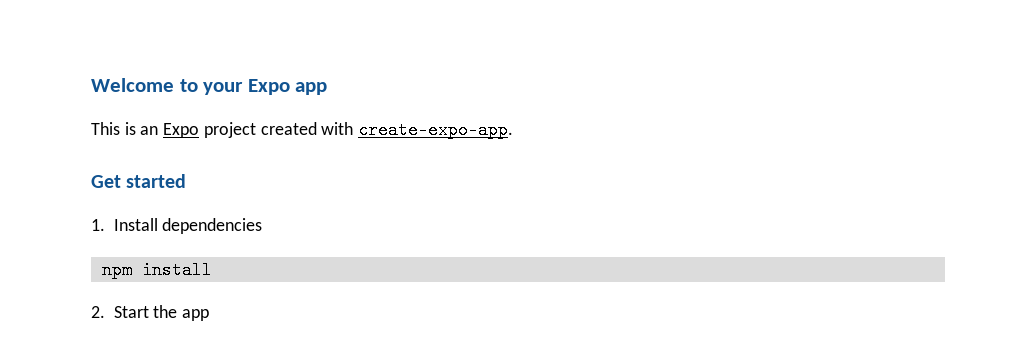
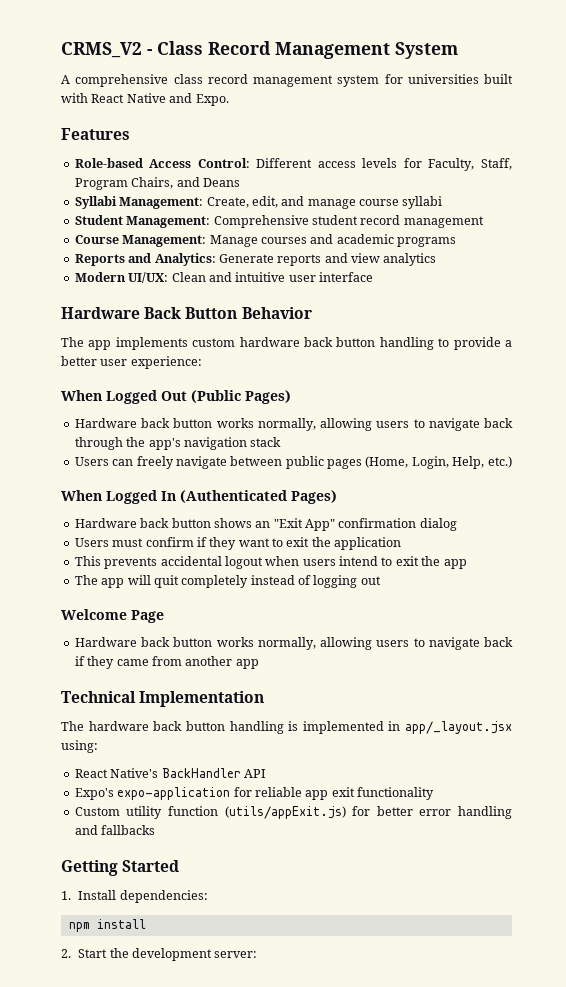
[91,78,328,95] [91,121,514,139] [91,174,187,188] Welcome to your Expo app // This is an Expo project created with create-expo-app. // Get started -> [61,41,458,59] [61,74,513,87] [61,93,229,106] [61,128,130,140] [74,158,512,171] [74,177,240,190] [74,196,443,209] [74,215,484,228] [74,234,456,247] [74,253,437,266] [74,272,373,283] [61,307,312,319] [61,337,512,350] [61,356,202,369] [61,390,291,404] [74,418,513,431] [74,437,282,450] [74,456,512,469] [61,490,337,504] [74,518,457,531] [74,537,402,550] [74,556,467,569] [74,575,381,588] [61,609,164,623] [74,637,513,650] [74,656,259,669] [61,691,265,707] [61,721,512,734] [61,740,98,753] [74,768,266,778] [74,787,434,800] [74,806,512,819] [74,825,156,835] [61,860,180,876] CRMS_V2 - Class Record Management System // A comprehensive class record management system for universities built with React Native and Expo. // Features // Role-based Access Control: Different access levels for Faculty, Staff, Program Chairs, and Deans // Syllabi Management: Create, edit, and manage course syllabi // Student Management: Comprehensive student record management // Course Management: Manage courses and academic programs // Reports and Analytics: Generate reports and view analytics // Modern UI/UX: Clean and intuitive user interface // Hardware Back Button Behavior // The app implements custom hardware back button handling to provide a better user experience: // When Logged Out (Public Pages) // Hardware back button works normally, allowing users to navigate back through the app's navigation stack // Users can freely navigate between public pages (Home, Login, Help, etc.) // When Logged In (Authenticated Pages) // Hardware back button shows an "Exit App" confirmation dialog // Users must confirm if they want to exit the application // This prevents accidental logout when users intend to exit the app // The app will quit completely instead of logging out // Welcome Page // Hardware back button works normally, allowing users to navigate back if they came from another app // Technical Implementation // The hardware back button handling is implemented in app/_layout.jsx using: // React Native's BackHandler API // Expo's expo-application for reliable app exit functionality // Custom utility function (utils/appExit.js) for better error handling and fallbacks // Getting Started
[162,218,263,234] dependencies -> [119,890,208,903] dependencies:
[182,309,210,321] app -> [132,948,258,961] development server:

